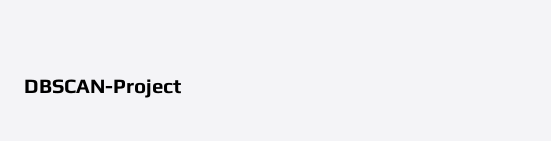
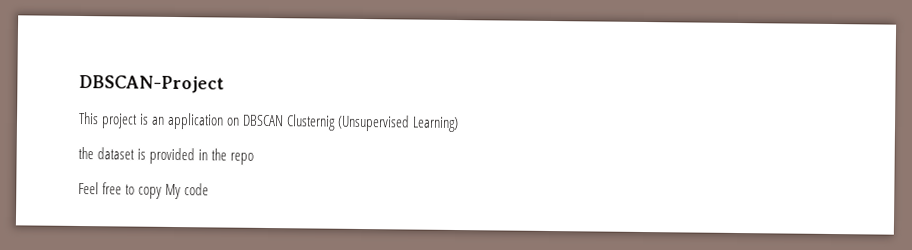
(181, 88) none -> [78,111,460,133] [78,146,255,165] [78,181,210,200] // This project is an application on DBSCAN Clusternig (Unsupervised Learning) // the dataset is provided in the repo // Feel free to copy My code

